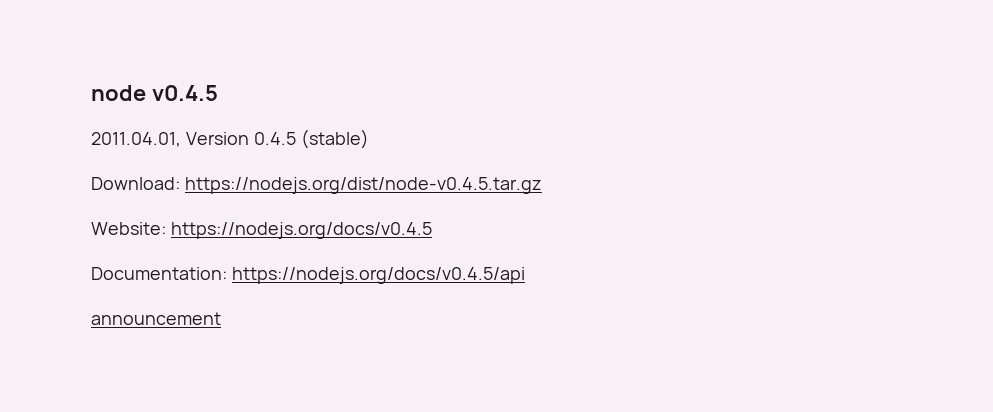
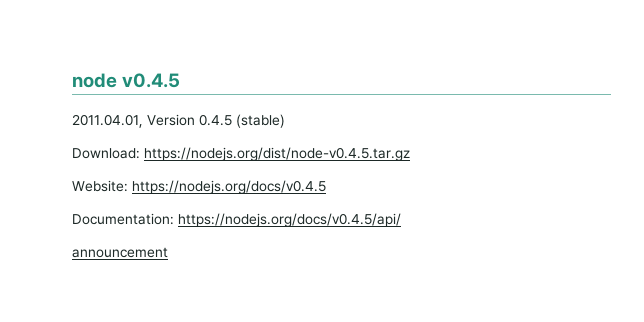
[231,267,525,284] https://nodejs.org/docs/v0.4.5/api -> [178,213,401,227] https://nodejs.org/docs/v0.4.5/api/

